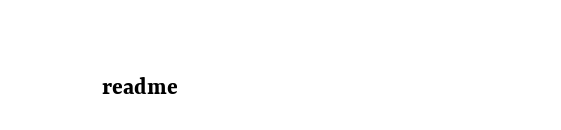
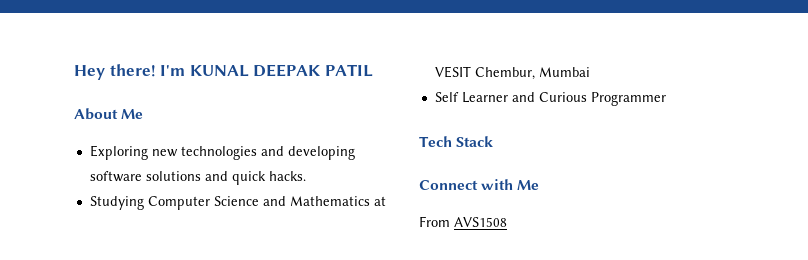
[102,77,178,94] readme -> [74,64,373,80] [74,108,144,120] [89,145,355,160] [89,171,306,185] [89,196,386,210] [434,66,590,80] [434,92,666,106] [419,136,494,147] [419,179,540,190] [419,216,507,227] Hey there! I'm KUNAL DEEPAK PATIL // About Me // Exploring new technologies and developing software solutions and quick hacks. // Studying Computer Science and Mathematics at VESIT Chembur, Mumbai // Self Learner and Curious Programmer // Tech Stack // Connect with Me // From AVS1508

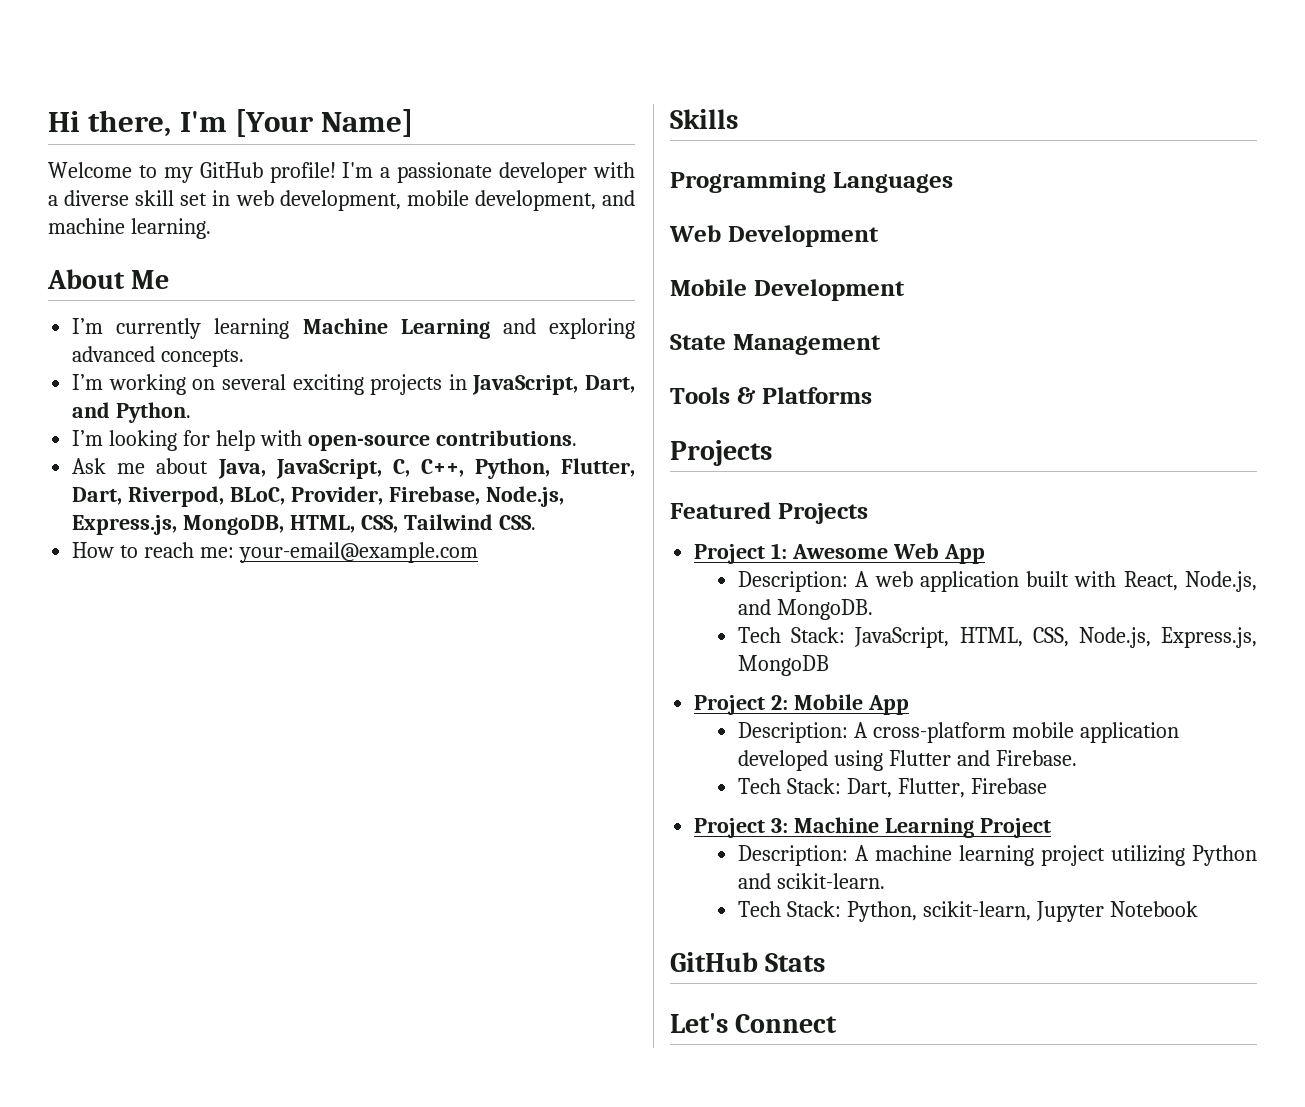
[74,64,373,80] [74,108,144,120] [89,145,355,160] [89,171,306,185] [89,196,386,210] [434,66,590,80] [434,92,666,106] [419,136,494,147] [419,179,540,190] [419,216,507,227] Hey there! I'm KUNAL DEEPAK PATIL // About Me // Exploring new technologies and developing software solutions and quick hacks. // Studying Computer Science and Mathematics at VESIT Chembur, Mumbai // Self Learner and Curious Programmer // Tech Stack // Connect with Me // From AVS1508 -> [48,109,414,137] [48,162,636,183] [48,190,635,211] [48,218,211,239] [47,269,170,289] [72,318,635,339] [72,346,245,367] [72,374,636,395] [72,402,192,423] [72,430,577,451] [72,458,635,479] [72,486,564,507] [72,514,536,535] [72,542,478,563] [670,109,738,129] [670,172,953,193] [669,225,879,247] [670,279,905,301] [670,334,881,355] [670,387,873,404] [670,440,772,466] [670,502,868,524] [694,543,985,564] [738,571,1257,592] [738,599,874,620] [738,627,1257,648] [738,655,830,676] [694,694,910,715] [738,722,1179,743] [738,750,1077,771] [738,778,1047,798] [694,817,1051,838] [738,845,1257,866] [738,873,886,889] [738,901,1198,922] [670,952,826,972] [670,1013,838,1033] Hi there, I'm [Your Name] // Welcome to my GitHub profile! I'm a passionate developer with a diverse skill set in web development, mobile development, and machine learning. // About Me // I’m currently learning Machine Learning and exploring advanced concepts. // I’m working on several exciting projects in JavaScript, Dart, and Python. // I’m looking for help with open-source contributions. // Ask me about Java, JavaScript, C, C++, Python, Flutter, Dart, Riverpod, BLoC, Provider, Firebase, Node.js, Express.js, MongoDB, HTML, CSS, Tailwind CSS. // How to reach me: your-email@example.com // Skills // Programming Languages // Web Development // Mobile Development // State Management // Tools & Platforms // Projects // Featured Projects // Project 1: Awesome Web App // Description: A web application built with React, Node.js, and MongoDB. // Tech Stack: JavaScript, HTML, CSS, Node.js, Express.js, MongoDB // Project 2: Mobile App // Description: A cross-platform mobile application developed using Flutter and Firebase. // Tech Stack: Dart, Flutter, Firebase // Project 3: Machine Learning Project // Description: A machine learning project utilizing Python and scikit-learn. // Tech Stack: Python, scikit-learn, Jupyter Notebook // GitHub Stats // Let's Connect

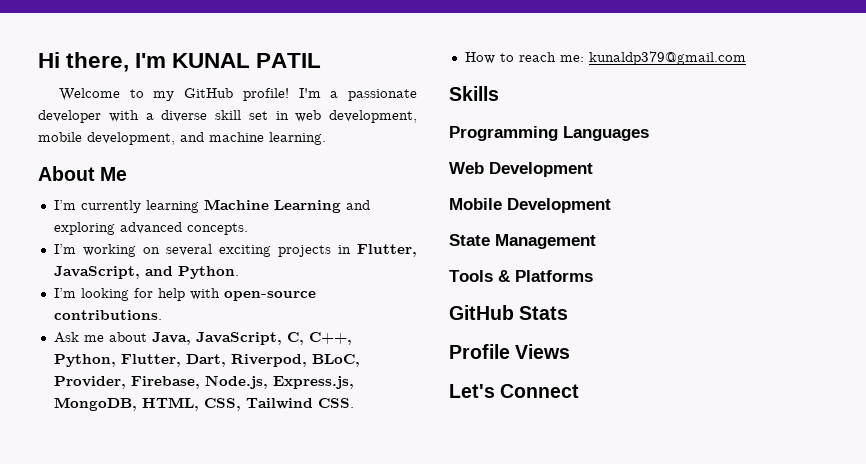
[235,109,414,137] [Your Name] -> [172,53,322,68] KUNAL PATIL
[472,375,636,395] JavaScript, Dart, -> [357,244,417,257] [53,266,140,279] Flutter, JavaScript,
[238,542,478,563] your-email@example.com -> [588,51,746,65] kunaldp379@gmail.com
[670,440,772,466] [670,502,868,524] [694,543,985,564] [738,571,1257,592] [738,599,874,620] [738,627,1257,648] [738,655,830,676] [694,694,910,715] [738,722,1179,743] [738,750,1077,771] [738,778,1047,798] [694,817,1051,838] [738,845,1257,866] [738,873,886,889] [738,901,1198,922] // Projects // Featured Projects // Project 1: Awesome Web App // Description: A web application built with React, Node.js, and MongoDB. // Tech Stack: JavaScript, HTML, CSS, Node.js, Express.js, MongoDB // Project 2: Mobile App // Description: A cross-platform mobile application developed using Flutter and Firebase. // Tech Stack: Dart, Flutter, Firebase // Project 3: Machine Learning Project // Description: A machine learning project utilizing Python and scikit-learn. // Tech Stack: Python, scikit-learn, Jupyter Notebook -> (593, 276) none
(826, 962) none -> [449,344,571,359] // Profile Views

